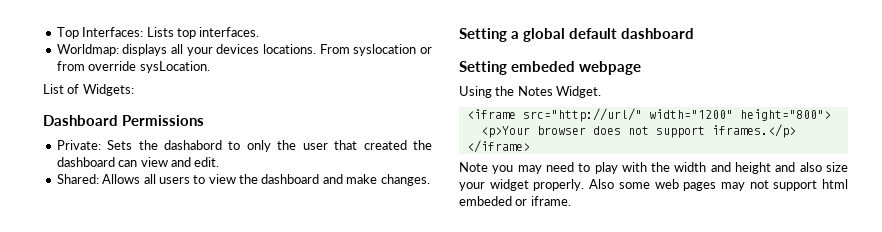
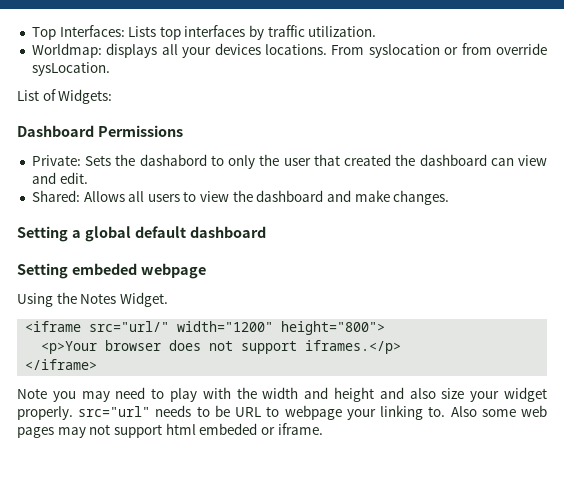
[199,27,260,37] interfaces. -> [184,25,377,40] interfaces by traffic utilization.
[522,108,642,122] src="http://url/" -> [89,321,170,332] src="url/"
(585, 185) none -> [78,405,446,420] src="url" needs to be URL to webpage your linking to.

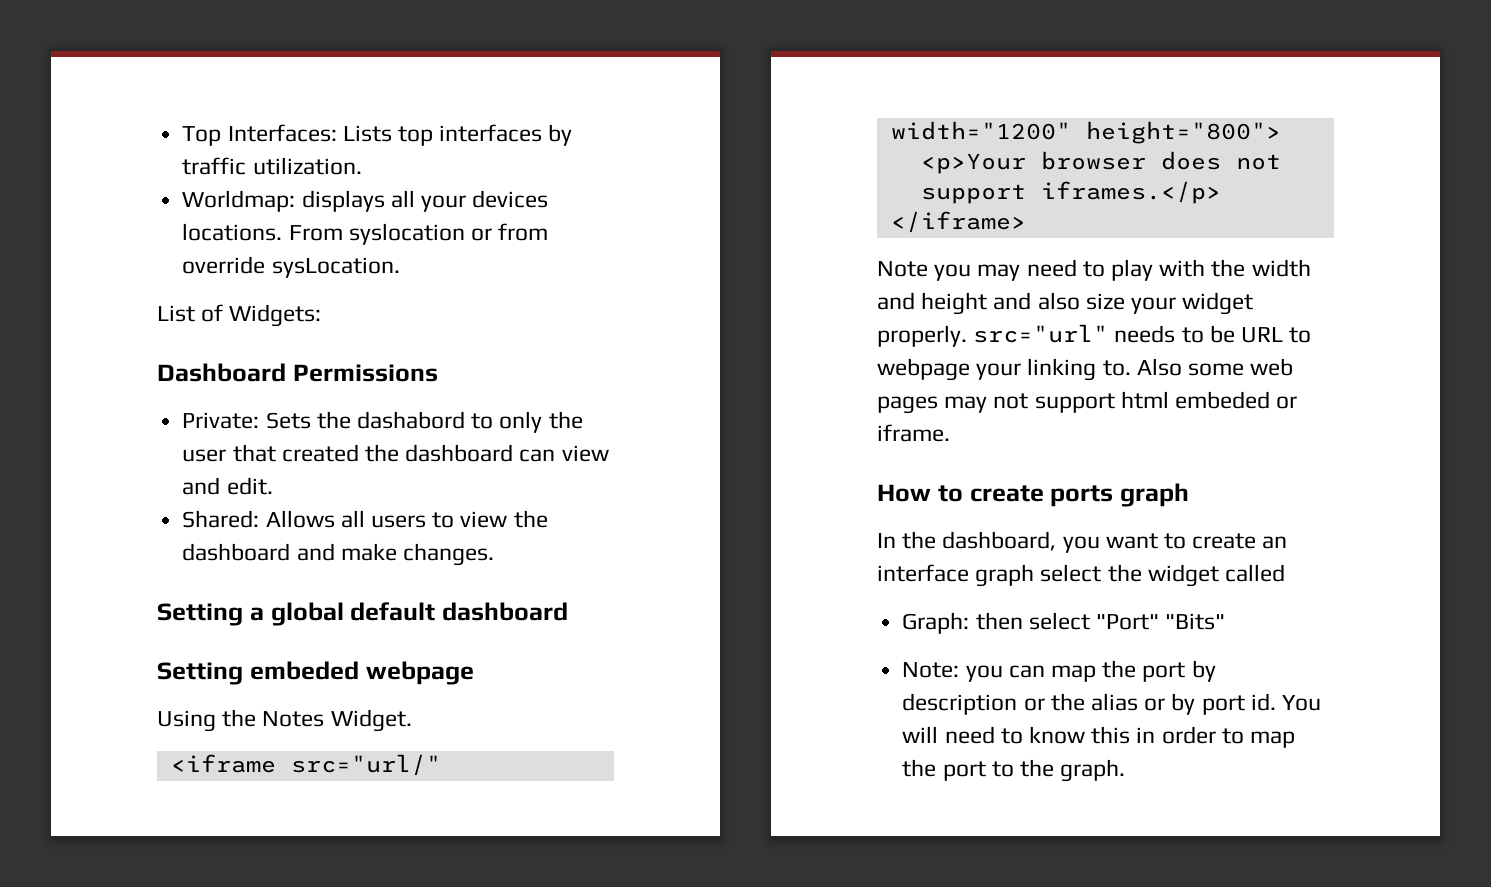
(323, 429) none -> [877,483,1189,507] [877,531,1288,553] [877,564,1286,587] [902,612,1226,634] [902,660,1216,682] [902,693,1321,715] [902,726,1295,748] [902,759,1126,782] // How to create ports graph // In the dashboard, you want to create an interface graph select the widget called // Graph: then select "Port" "Bits" // Note: you can map the port by description or the alias or by port id. You will need to know this in order to map the port to the graph.

